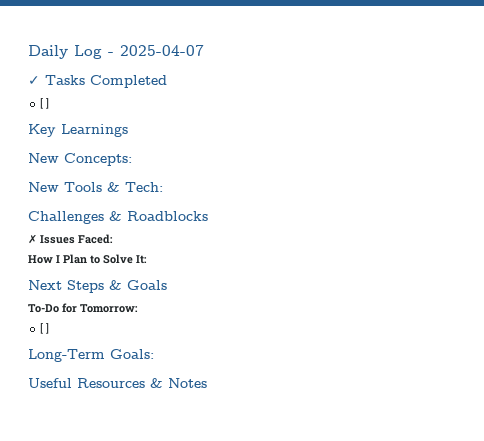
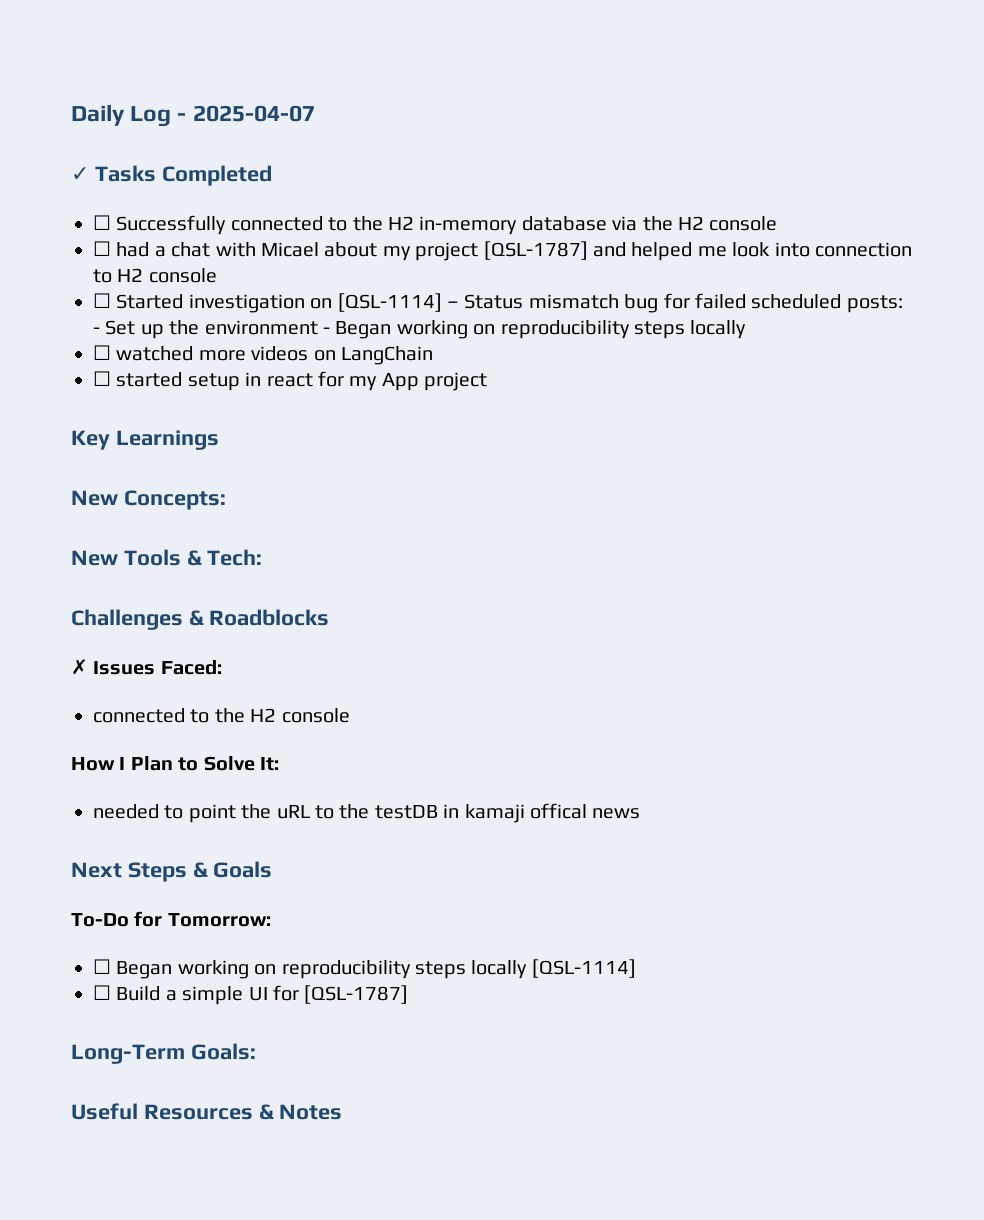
[40,98,50,109] [ ] -> [93,215,778,235] [93,241,912,261] [93,268,217,283] [93,293,903,313] [93,320,747,339] [93,345,433,365] [93,371,488,391] ☐ Successfully connected to the H2 in-memory database via the H2 console // ☐ had a chat with Micael about my project [QSL-1787] and helped me look into connection to H2 console // ☐ Started investigation on [QSL-1114] – Status mismatch bug for failed scheduled posts: - Set up the environment - Began working on reproducibility steps locally // ☐ watched more videos on LangChain // ☐ started setup in react for my App project
(113, 239) none -> [93,708,350,723] // connected to the H2 console
(147, 259) none -> [93,803,641,823] // needed to point the uRL to the testDB in kamaji offical news
[40,323,50,334] [ ] -> [93,959,636,979] [93,985,409,1005] ☐ Began working on reproducibility steps locally [QSL-1114] // ☐ Build a simple UI for [QSL-1787]

